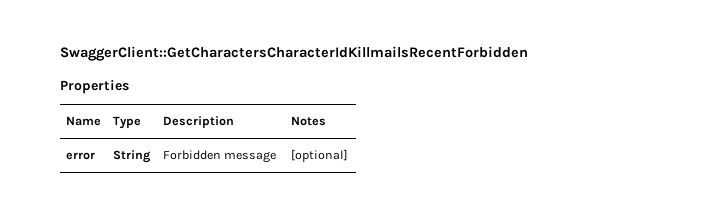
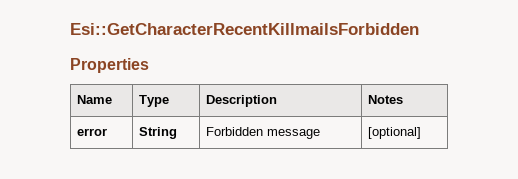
[60,46,528,61] SwaggerClient::GetCharactersCharacterIdKillmailsRecentForbidden -> [70,23,419,35] Esi::GetCharacterRecentKillmailsForbidden

